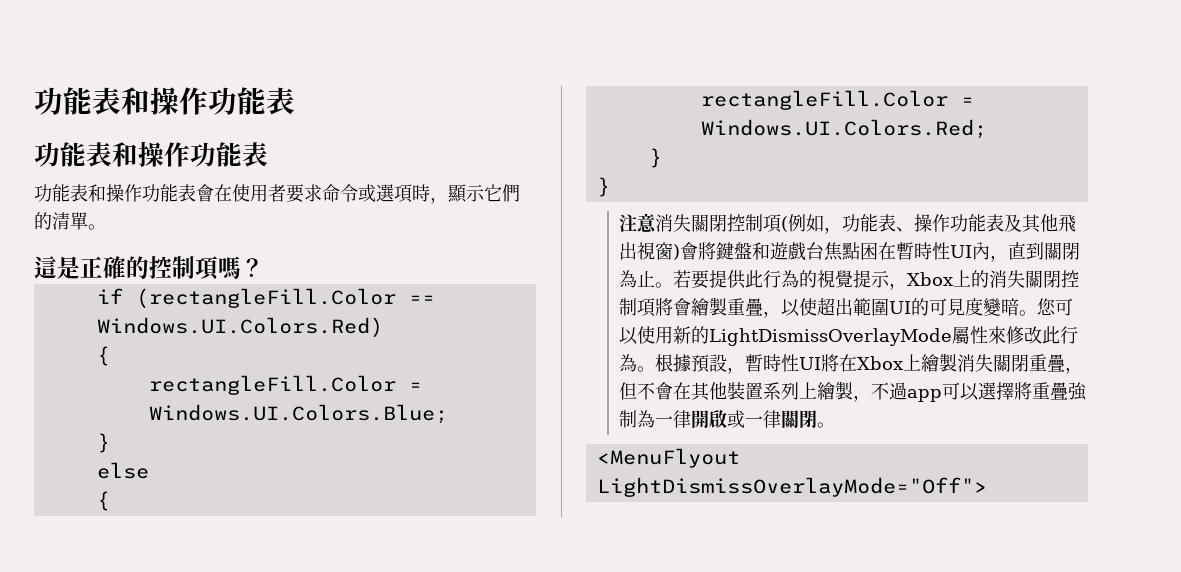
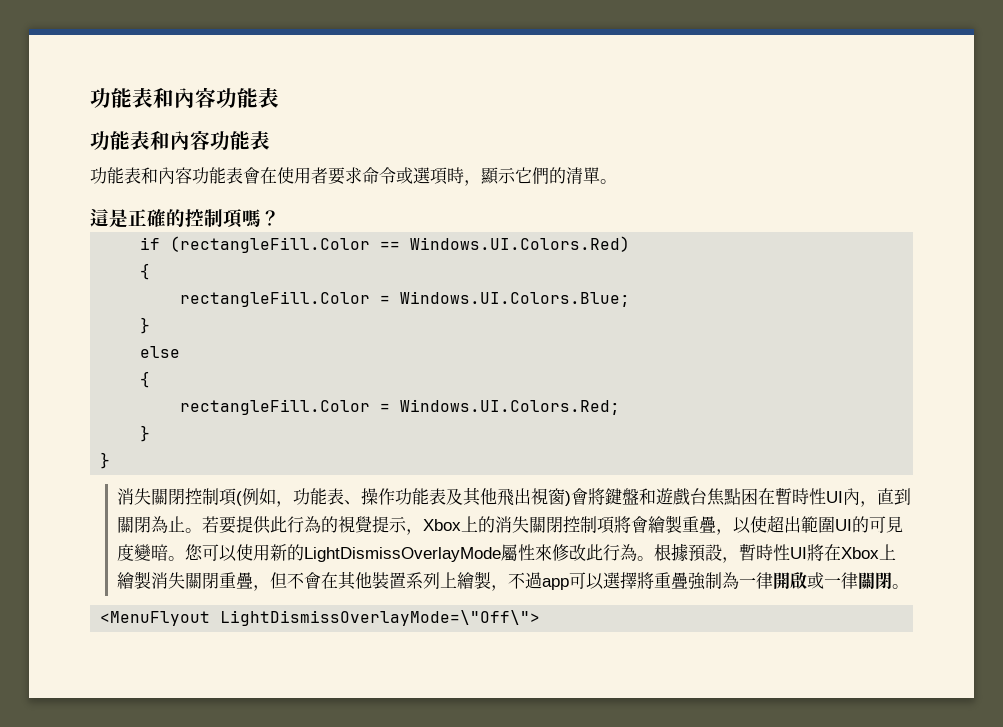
[34,87,295,115] [34,141,268,167] [34,184,142,202] 功能表和操作功能表 // 功能表和操作功能表 // 功能表和操作 -> [90,87,279,108] [90,130,270,150] [90,167,192,184] 功能表和內容功能表 // 功能表和內容功能表 // 功能表和內容
[619,213,657,233] 注意 -> (111, 460) none
[596,477,987,497] LightDismissOverlayMode="Off"> -> [220,610,541,626] LightDismissOverlayMode=\"Off\">

